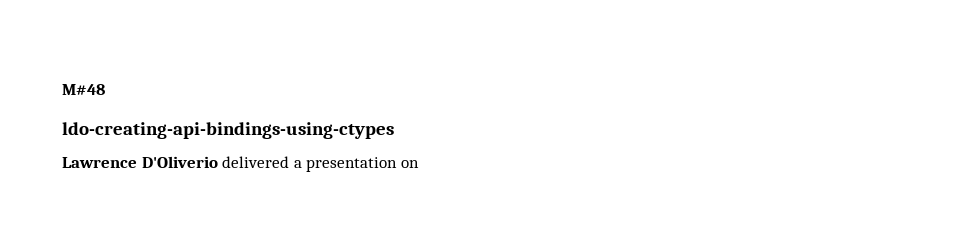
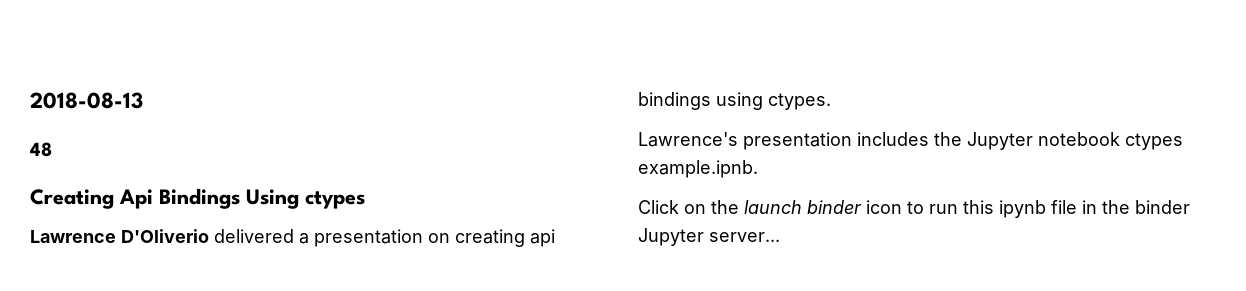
[62,84,105,95] [62,122,394,139] M#48 // ldo-creating-api-bindings-using-ctypes -> [30,92,143,109] [30,142,52,157] [30,188,365,209] 2018-08-13 // 48 // Creating Api Bindings Using ctypes
(419, 164) none -> [455,229,555,247] [638,92,831,110] [638,132,1183,150] [638,160,758,178] [638,200,1190,218] [638,228,780,246] creating api bindings using ctypes. // Lawrence's presentation includes the Jupyter notebook ctypes example.ipnb. // Click on the launch binder icon to run this ipynb file in the binder Jupyter server...

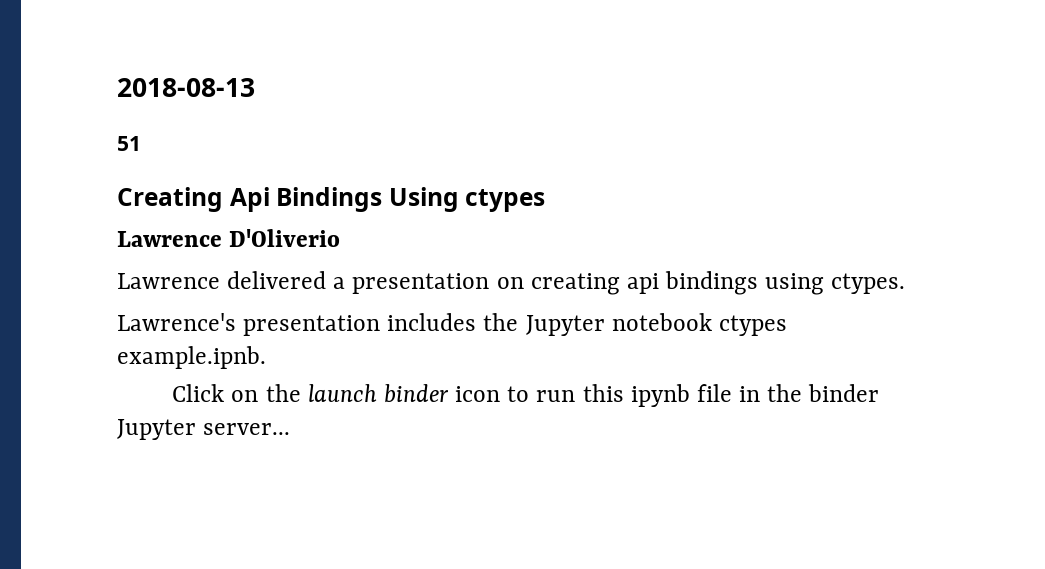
[30,142,52,157] 48 -> [117,136,141,151] 51
(209, 236) none -> [117,273,220,289] // Lawrence

